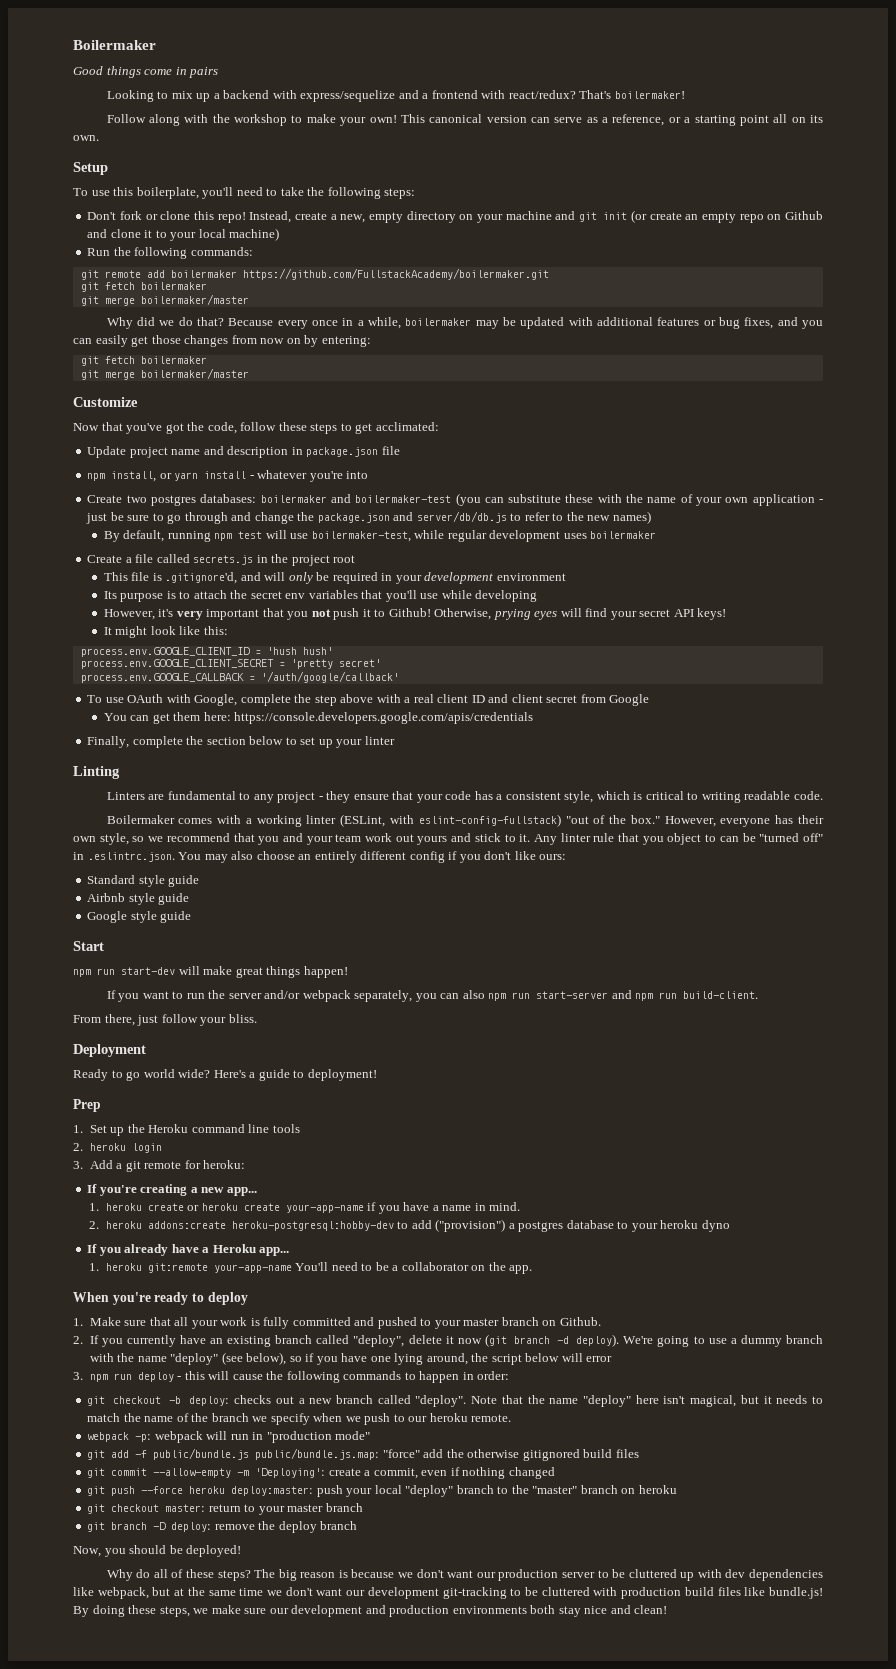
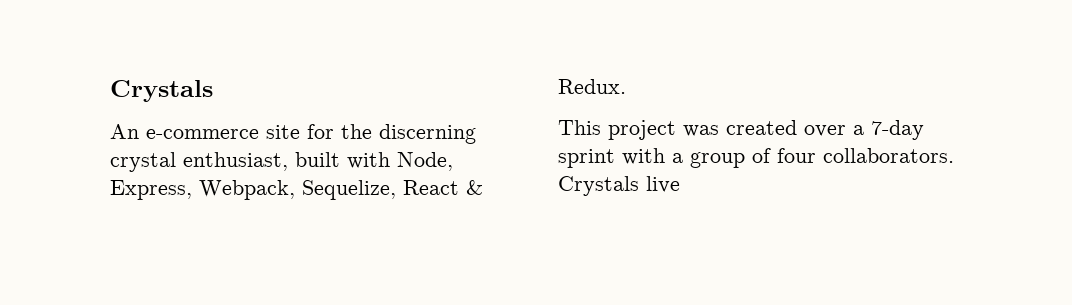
[73,40,156,50] [73,66,219,78] [106,90,685,102] [106,114,824,126] [73,135,99,141] [73,162,108,175] [73,187,416,199] [87,210,824,223] [87,228,280,241] [87,247,253,259] [80,268,549,280] [80,282,207,292] [80,294,249,306] [106,317,823,329] [73,335,371,347] [80,356,207,366] [80,368,249,380] [73,397,138,407] [73,422,439,434] [87,446,400,458] [87,470,369,482] [87,493,824,506] [86,511,651,524] [103,530,657,542] [87,554,356,566] [103,572,566,584] [103,590,538,602] [103,608,727,620] [103,626,228,638] [80,647,333,657] [80,659,381,669] [80,671,399,683] [87,694,650,706] [103,712,534,724] [87,736,395,748] [73,766,120,779] [106,791,823,803] [106,814,824,827] [73,833,823,845] [73,851,567,863] [87,875,200,887] [87,893,190,905] [87,911,192,923] [73,941,104,951] [73,966,348,978] [106,990,759,1002] [73,1014,257,1026] [73,1044,146,1057] [73,1069,377,1081] [73,1099,101,1112] [73,1124,300,1136] [73,1143,162,1153] [73,1160,246,1172] [87,1184,257,1196] [89,1202,521,1214] [89,1219,730,1232] [87,1244,290,1256] [89,1262,533,1274] [73,1292,248,1305] [73,1317,601,1329] [73,1334,824,1347] [89,1352,613,1365] [73,1371,510,1383] [87,1395,824,1407] [87,1413,512,1425] [87,1431,371,1443] [87,1448,639,1461] [87,1467,555,1479] [87,1485,677,1497] [87,1503,363,1515] [87,1521,358,1533] [73,1545,242,1557] [106,1569,823,1581] [73,1587,823,1599] [73,1605,668,1617] Boilermaker // Good things come in pairs // Looking to mix up a backend with express/sequelize and a frontend with react/redux? That's boilermaker! // Follow along with the workshop to make your own! This canonical version can serve as a reference, or a starting point all on its own. // Setup // To use this boilerplate, you'll need to take the following steps: // Don't fork or clone this repo! Instead, create a new, empty directory on your machine and git init (or create an empty repo on Github and clone it to your local machine) // Run the following commands: // git remote add boilermaker https://github.com/FullstackAcademy/boilermaker.git // git fetch boilermaker // git merge boilermaker/master // Why did we do that? Because every once in a while, boilermaker may be updated with additional features or bug fixes, and you can easily get those changes from now on by entering: // git fetch boilermaker // git merge boilermaker/master // Customize // Now that you've got the code, follow these steps to get acclimated: // Update project name and description in package.json file // npm install, or yarn install - whatever you're into // Create two postgres databases: boilermaker and boilermaker-test (you can substitute these with the name of your own application - just be sure to go through and change the package.json and server/db/db.js to refer to the new names) // By default, running npm test will use boilermaker-test, while regular development uses boilermaker // Create a file called secrets.js in the project root // This file is .gitignore'd, and will only be required in your development environment // Its purpose is to attach the secret env variables that you'll use while developing // However, it's very important that you not push it to Github! Otherwise, prying eyes will find your secret API keys! // It might look like this: // process.env.GOOGLE_CLIENT_ID = 'hush hush' // process.env.GOOGLE_CLIENT_SECRET = 'pretty secret' // process.env.GOOGLE_CALLBACK = '/auth/google/callback' // To use OAuth with Google, complete the step above with a real client ID and client secret from Google // You can get them here: https://console.developers.google.com/apis/credentials // Finally, complete the section below to set up your linter // Linting // Linters are fundamental to any project - they ensure that your code has a consistent style, which is critical to writing readable code. // Boilermaker comes with a working linter (ESLint, with eslint-config-fullstack) "out of the box." However, everyone has their own style, so we recommend that you and your team work out yours and stick to it. Any linter rule that you object to can be "turned off" in .eslintrc.json. You may also choose an entirely different config if you don't like ours: // Standard style guide // Airbnb style guide // Google style guide // Start // npm run start-dev will make great things happen! // If you want to run the server and/or webpack separately, you can also npm run start-server and npm run build-client. // From there, just follow your bliss. // Deployment // Ready to go world wide? Here's a guide to deployment! // Prep // 1. Set up the Heroku command line tools // 2. heroku login // 3. Add a git remote for heroku: // If you're creating a new app... // 1. heroku create or heroku create your-app-name if you have a name in mind. // 2. heroku addons:create heroku-postgresql:hobby-dev to add ("provision") a postgres database to your heroku dyno // If you already have a Heroku app... // 1. heroku git:remote your-app-name You'll need to be a collaborator on the app. // When you're ready to deploy // 1. Make sure that all your work is fully committed and pushed to your master branch on Github. // 2. If you currently have an existing branch called "deploy", delete it now (git branch -d deploy). We're going to use a dummy branch with the name "deploy" (see below), so if you have one lying around, the script below will error // 3. npm run deploy - this will cause the following commands to happen in order: // git checkout -b deploy: checks out a new branch called "deploy". Note that the name "deploy" here isn't magical, but it needs to match the name of the branch we specify when we push to our heroku remote. // webpack -p: webpack will run in "production mode" // git add -f public/bundle.js public/bundle.js.map: "force" add the otherwise gitignored build files // git commit --allow-empty -m 'Deploying': create a commit, even if nothing changed // git push --force heroku deploy:master: push your local "deploy" branch to the "master" branch on heroku // git checkout master: return to your master branch // git branch -D deploy: remove the deploy branch // Now, you should be deployed! // Why do all of these steps? The big reason is because we don't want our production server to be cluttered up with dev dependencies like webpack, but at the same time we don't want our development git-tracking to be cluttered with production build files like bundle.js! By doing these steps, we make sure our development and production environments both stay nice and clean! -> [110,80,213,102] [110,124,476,144] [110,152,453,172] [110,180,483,200] [558,79,626,94] [558,120,924,140] [558,148,954,168] [558,176,680,196] Crystals // An e-commerce site for the discerning crystal enthusiast, built with Node, Express, Webpack, Sequelize, React & Redux. // This project was created over a 7-day sprint with a group of four collaborators. Crystals live

